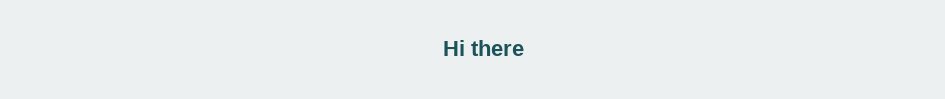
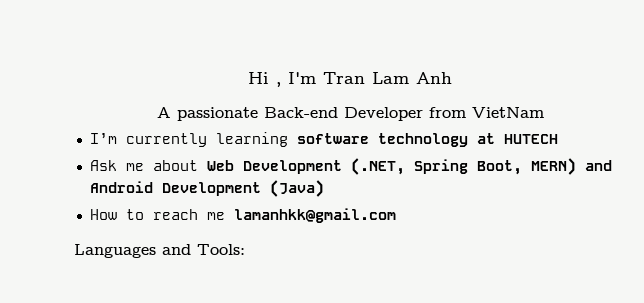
[470,40,524,56] there -> [276,72,452,87] [156,107,544,121] [89,132,558,147] [89,158,612,175] [89,180,324,197] [89,208,396,223] [74,244,245,258] , I'm Tran Lam Anh // A passionate Back-end Developer from VietNam // I’m currently learning software technology at HUTECH // Ask me about Web Development (.NET, Spring Boot, MERN) and Android Development (Java) // How to reach me lamanhkk@gmail.com // Languages and Tools:

